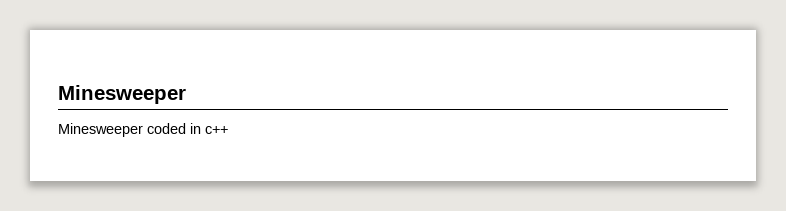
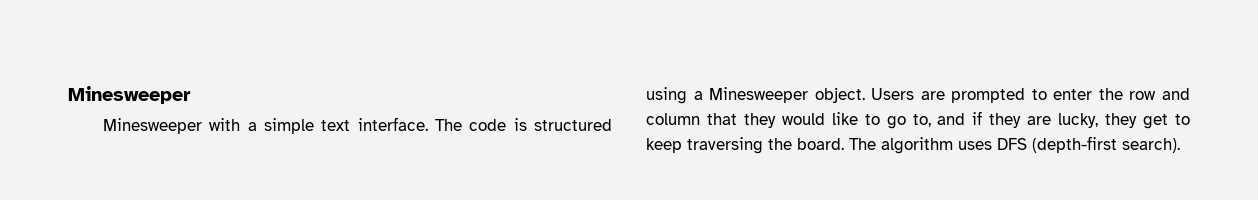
[147,123,228,134] coded in c++ -> [209,117,612,134] [646,87,1190,104] [646,111,1190,129] [646,136,1180,154] with a simple text interface. The code is structured using a Minesweeper object. Users are prompted to enter the row and column that they would like to go to, and if they are lucky, they get to keep traversing the board. The algorithm uses DFS (depth-first search).

